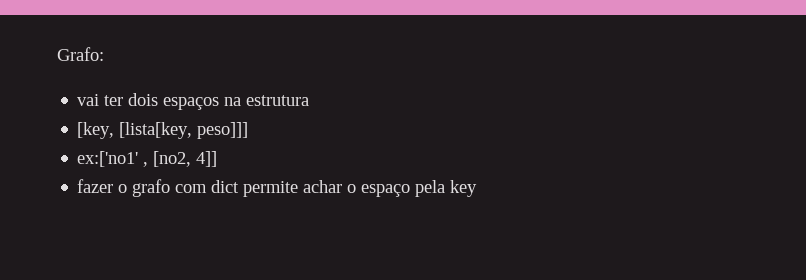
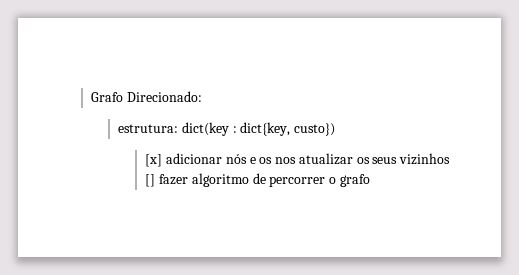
[57,47,104,61] [77,93,310,110] [77,122,249,139] [77,151,218,167] [77,179,478,197] Grafo: // vai ter dois espaços na estrutura // [key, [lista[key, peso]]] // ex:['no1' , [no2, 4]] // fazer o grafo com dict permite achar o espaço pela key -> [91,91,202,102] [118,122,336,136] [145,153,451,167] [145,173,370,187] Grafo Direcionado: // estrutura: dict(key : dict{key, custo}) // [x] adicionar nós e os nos atualizar os seus vizinhos [] fazer algoritmo de percorrer o grafo

